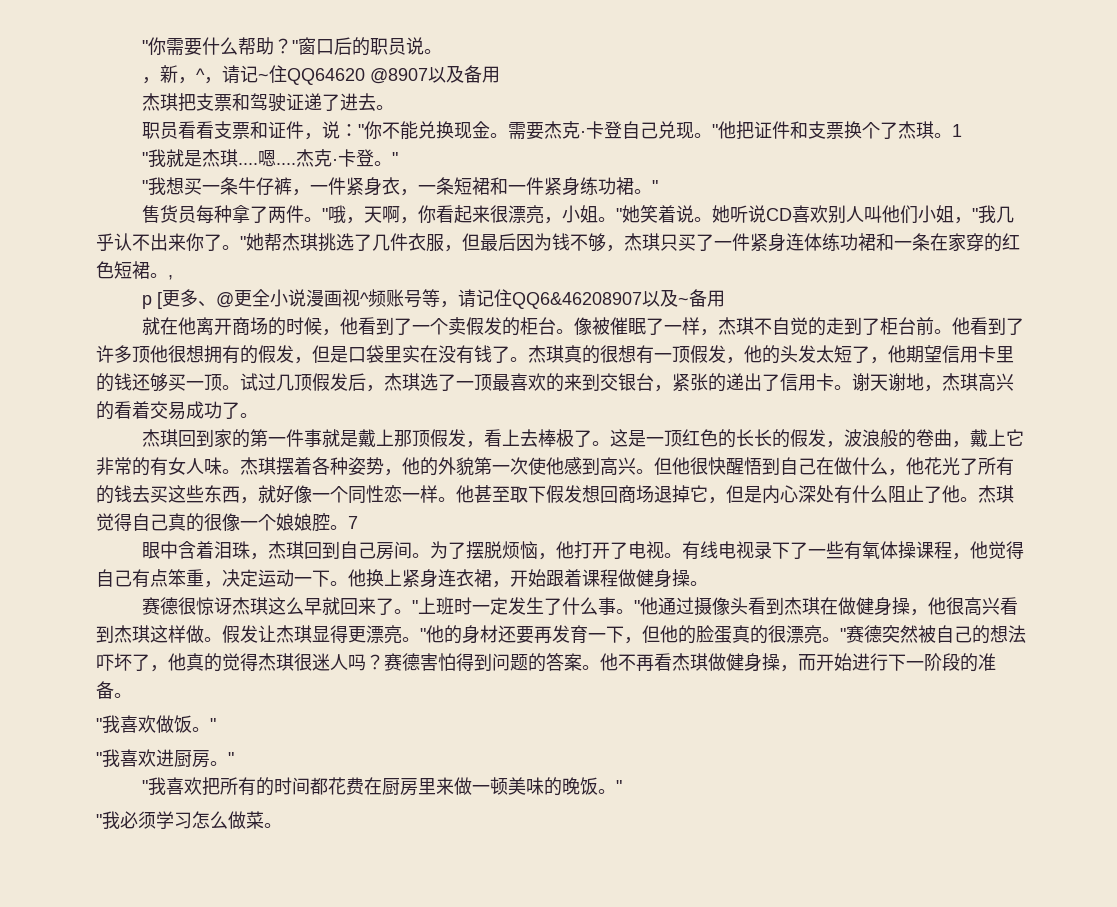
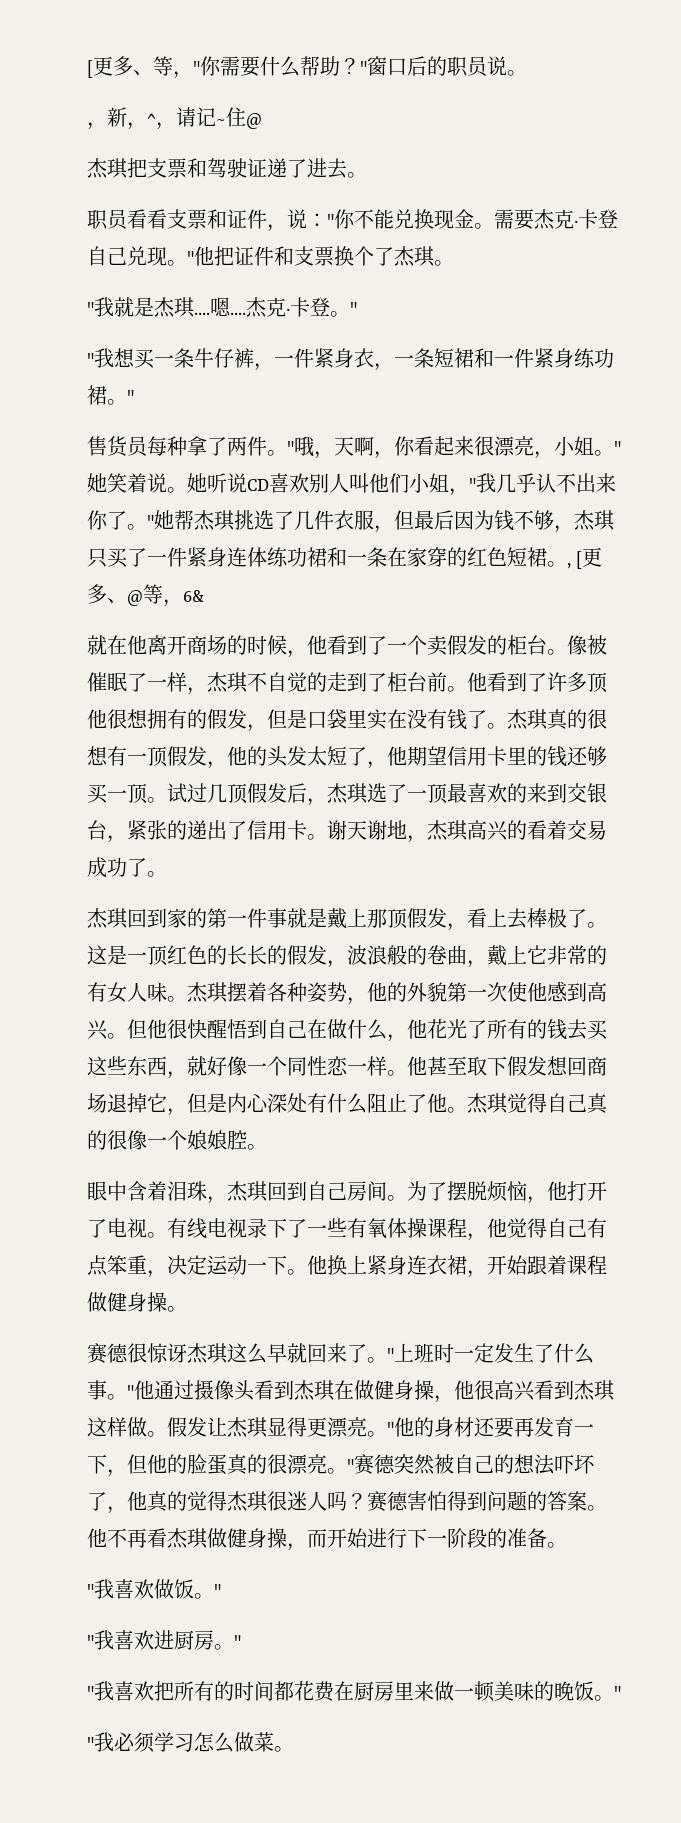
(141, 46) none -> [87,56,193,79] [更多、等，
[286,65,500,85] QQ64620 @8907以及备用 -> [246,113,262,129] @
[951,124,962,137] 1 -> (454, 263) none
[141,295,152,309] // p -> (571, 566) none
[233,289,725,309] 更全小说漫画视^频账号等，请记住QQ6&46208907以及~备用 -> [143,584,204,607] 等，6&
[348,516,358,529] 7 -> (267, 1147) none

